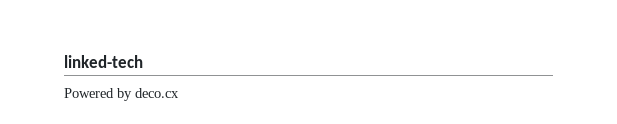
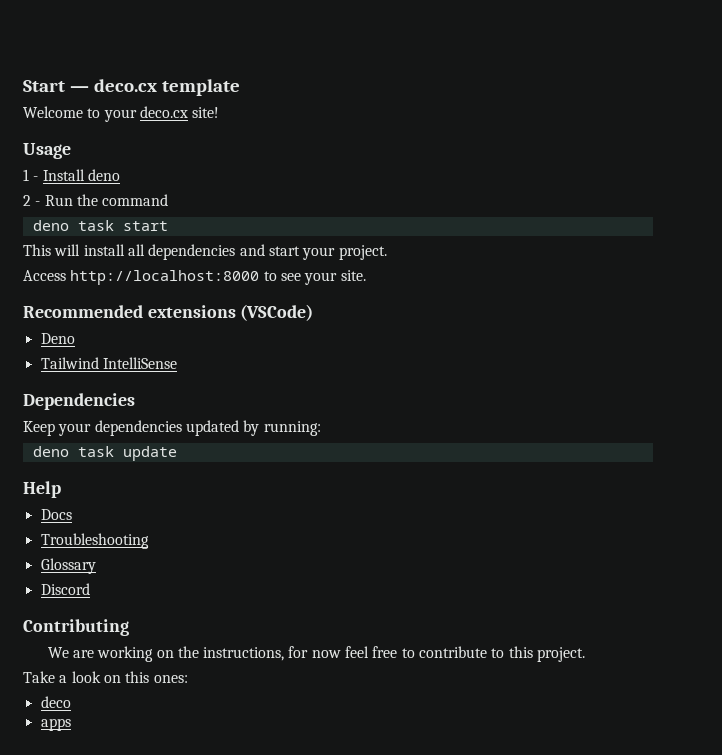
[64,55,143,68] [64,88,179,101] linked-tech // Powered by deco.cx -> [23,79,240,96] [23,106,220,122] [23,143,71,159] [23,169,120,181] [23,194,169,206] [32,220,168,231] [23,244,387,260] [23,270,366,285] [23,304,314,321] [40,333,75,344] [40,357,177,369] [23,393,135,410] [23,420,321,436] [32,446,177,461] [23,481,61,498] [40,509,72,520] [40,533,149,549] [40,558,96,574] [40,583,90,595] [23,619,129,636] [47,646,586,662] [23,671,188,683] [40,696,71,708] [40,718,71,731] Start — deco.cx template // Welcome to your deco.cx site! // Usage // 1 - Install deno // 2 - Run the command // deno task start // This will install all dependencies and start your project. // Access http://localhost:8000 to see your site. // Recommended extensions (VSCode) // Deno // Tailwind IntelliSense // Dependencies // Keep your dependencies updated by running: // deno task update // Help // Docs // Troubleshooting // Glossary // Discord // Contributing // We are working on the instructions, for now feel free to contribute to this project. // Take a look on this ones: // deco // apps

